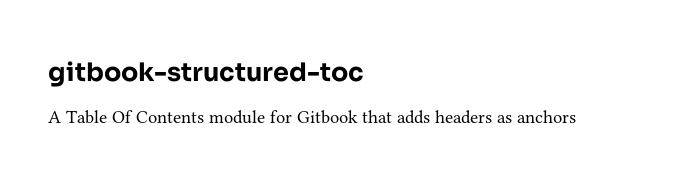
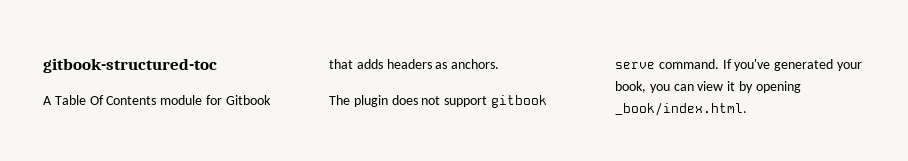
[517,110,576,123] anchors -> [451,59,500,69] [329,95,547,108] [615,59,862,71] [615,81,801,93] [615,102,747,116] anchors. // The plugin does not support gitbook serve command. If you've generated your book, you can view it by opening _book/index.html.

